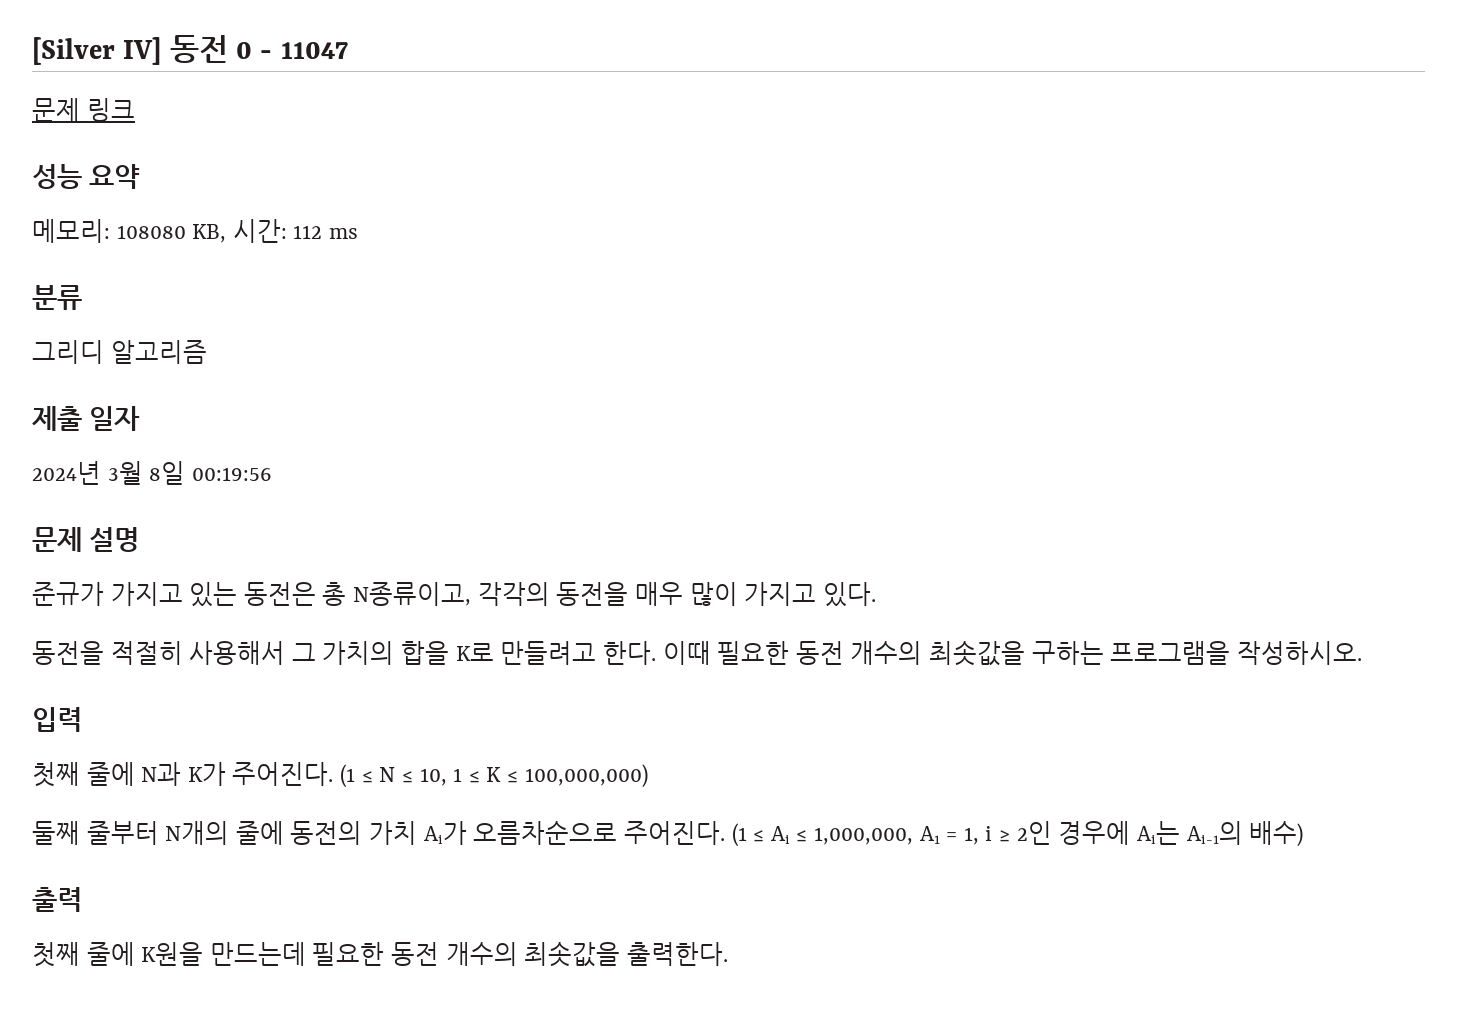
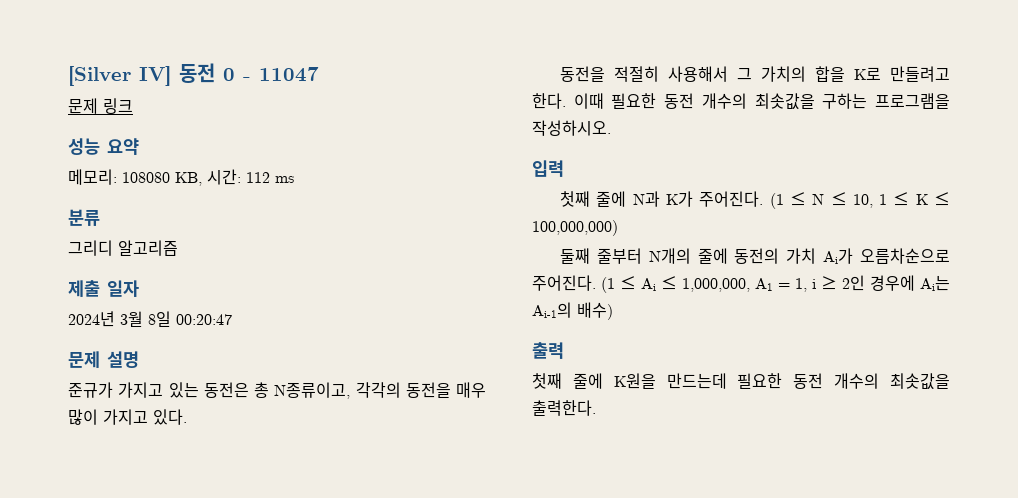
[191,467,272,481] 00:19:56 -> [176,314,232,325] 00:20:47

